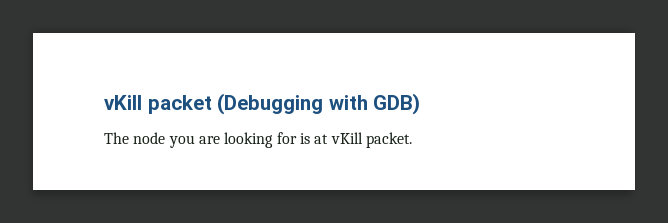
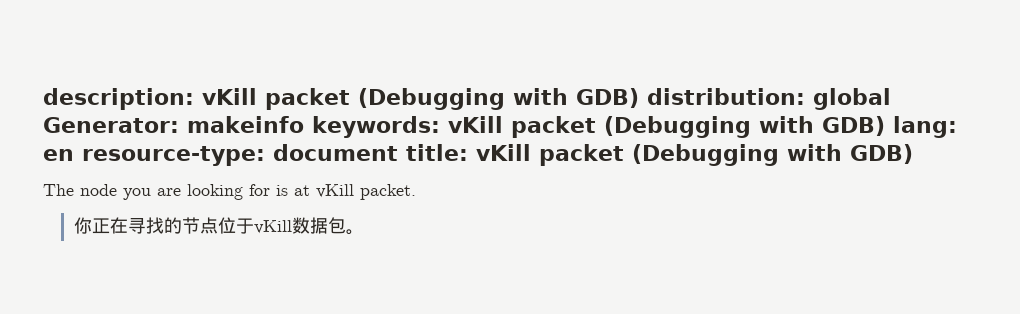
(104, 102) none -> [43,88,891,110] [43,116,957,138] [43,144,468,166] description: vKill packet (Debugging with GDB) distribution: global Generator: makeinfo keywords: vKill packet (Debugging with GDB) lang: en resource-type: document title:
(412, 140) none -> [73,217,364,235] // 你正在寻找的节点位于vKill数据包。

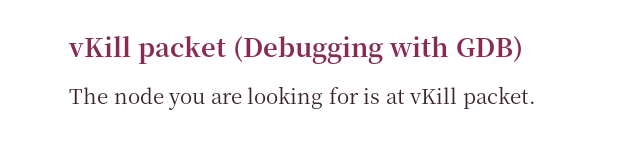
[43,88,891,110] [43,116,957,138] [43,144,468,166] description: vKill packet (Debugging with GDB) distribution: global Generator: makeinfo keywords: vKill packet (Debugging with GDB) lang: en resource-type: document title: -> (68, 46) none
[73,217,364,235] // 你正在寻找的节点位于vKill数据包。 -> (536, 97) none

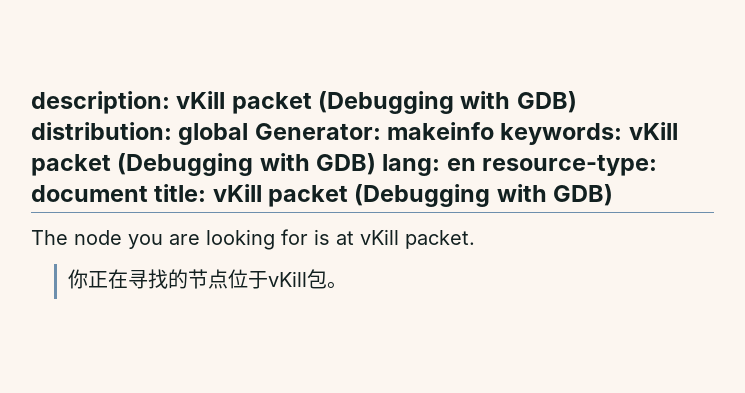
(68, 46) none -> [31,91,577,114] [31,122,678,145] [31,153,658,176] [31,184,207,202] description: vKill packet (Debugging with GDB) distribution: global Generator: makeinfo keywords: vKill packet (Debugging with GDB) lang: en resource-type: document title:
(536, 97) none -> [68,269,348,289] // 你正在寻找的节点位于vKill包。

